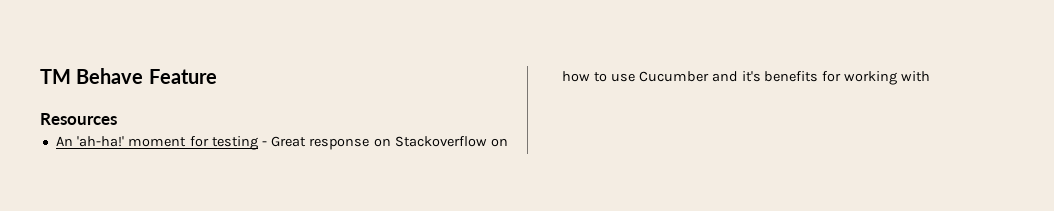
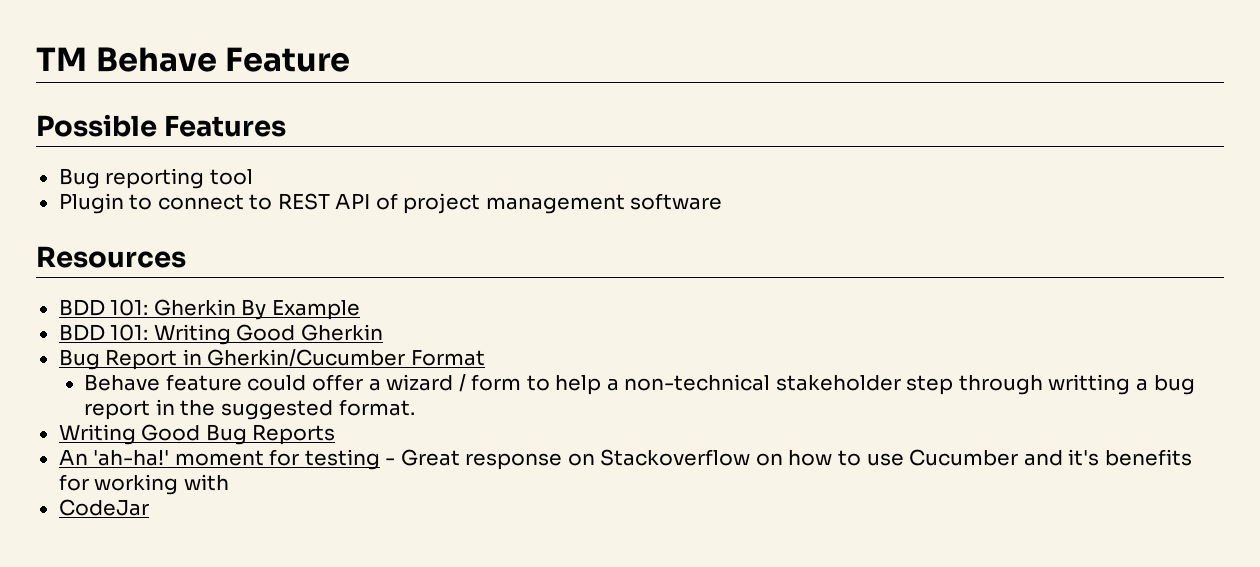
[40,113,117,125] Resources -> [36,114,287,137] [58,168,253,189] [58,193,723,214] [36,246,186,268] [58,299,360,320] [58,324,383,345] [58,349,485,370] [84,374,1195,395] [84,399,415,420] [58,424,336,445] Possible Features // Bug reporting tool // Plugin to connect to REST API of project management software // Resources // BDD 101: Gherkin By Example // BDD 101: Writing Good Gherkin // Bug Report in Gherkin/Cucumber Format // Behave feature could offer a wizard / form to help a non-technical stakeholder step through writting a bug report in the suggested format. // Writing Good Bug Reports
(931, 76) none -> [58,499,149,516] // CodeJar

